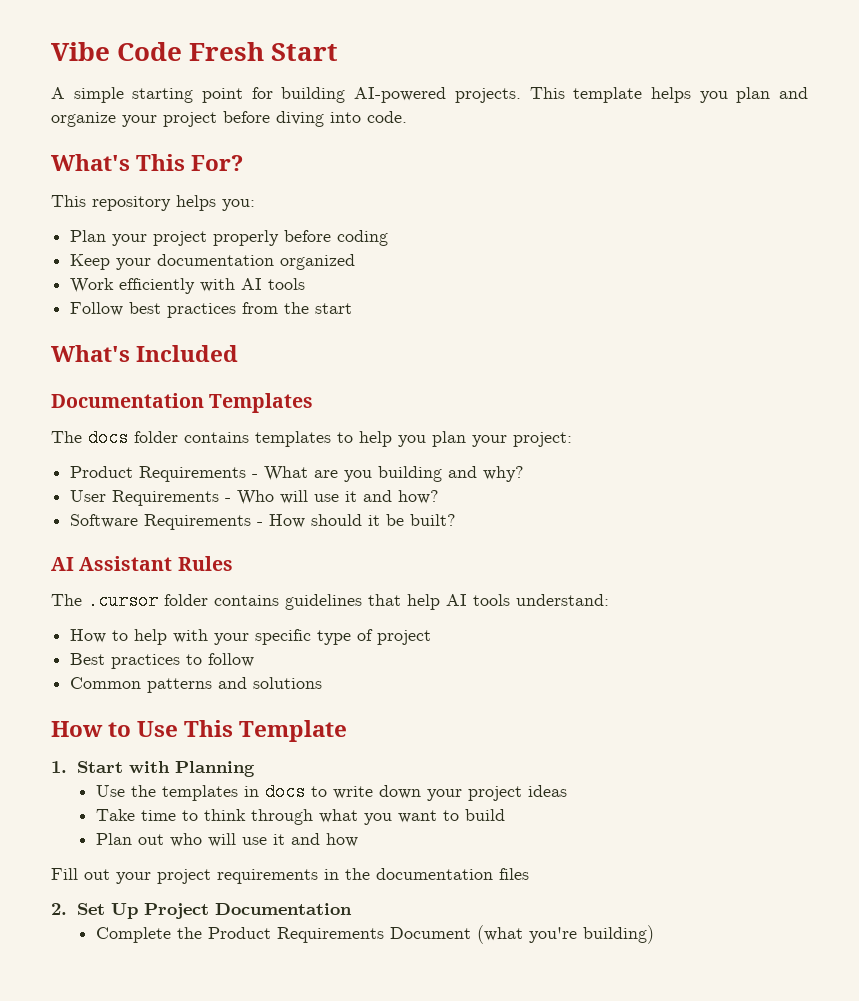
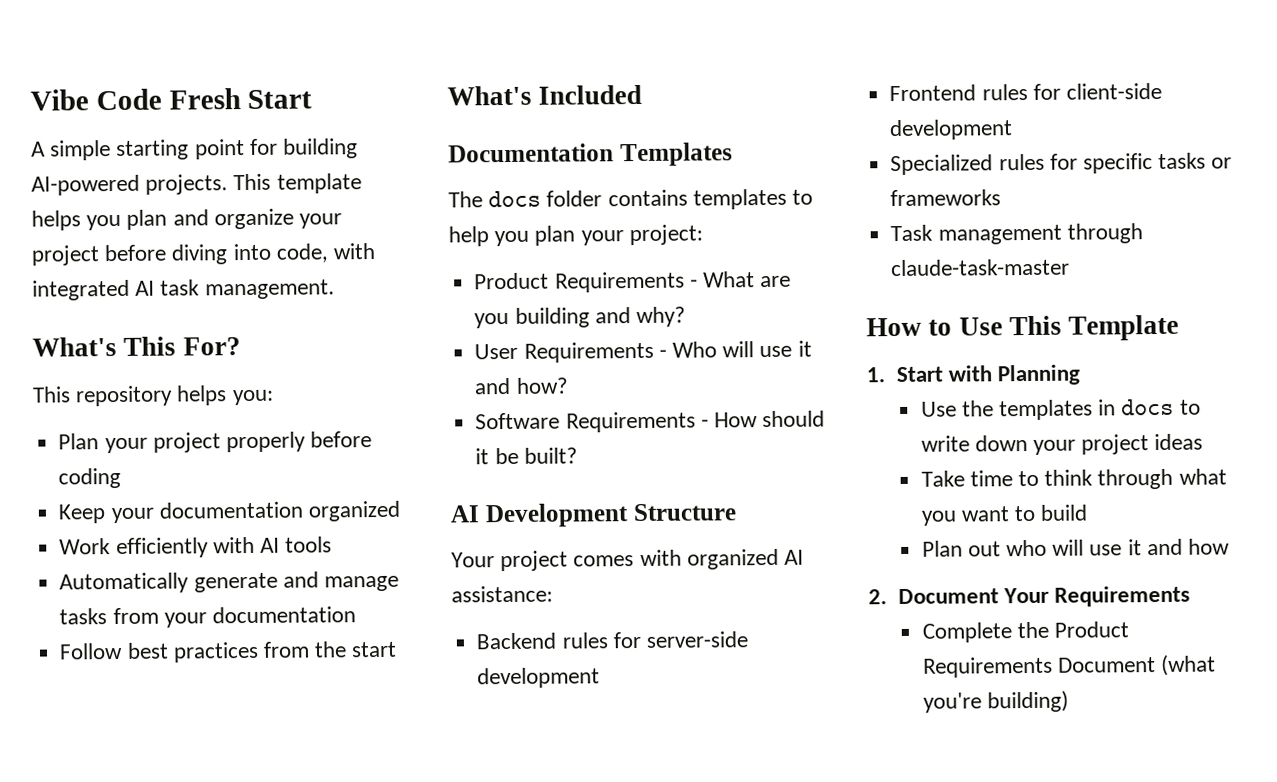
[367,111,407,123] code. -> [275,243,376,263] [32,279,335,301] code, with integrated AI task management.
(306, 284) none -> [59,571,399,594] [59,606,356,628] // Automatically generate and manage tasks from your documentation
[79,556,233,571] [51,592,609,610] [70,629,432,645] [70,653,255,669] [70,677,323,693] Assistant Rules // The .cursor folder contains guidelines that help AI tools understand: // How to help with your specific type of project // Best practices to follow // Common patterns and solutions -> [484,503,736,528] [451,548,805,572] [451,585,553,603] [476,631,748,650] [477,667,601,689] [889,82,1162,102] [889,119,1014,141] [890,152,1233,176] [890,189,1002,207] [890,223,1143,245] [891,258,1071,277] Development Structure // Your project comes with organized AI assistance: // Backend rules for server-side development // Frontend rules for client-side development // Specialized rules for specific tasks or frameworks // Task management through claude-task-master
[51,868,529,884] [51,903,352,919] Fill out your project requirements in the documentation files // 2. Set Up Project Documentation -> [868,585,1190,607] 2. Document Your Requirements

